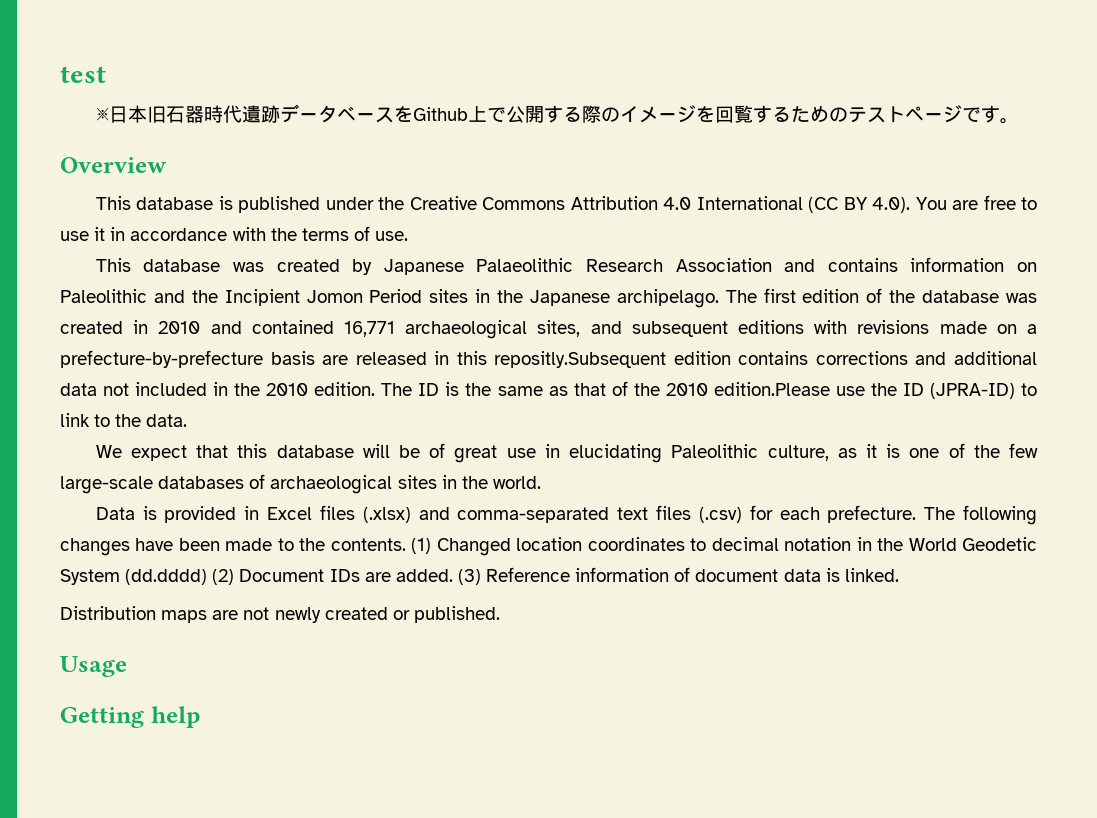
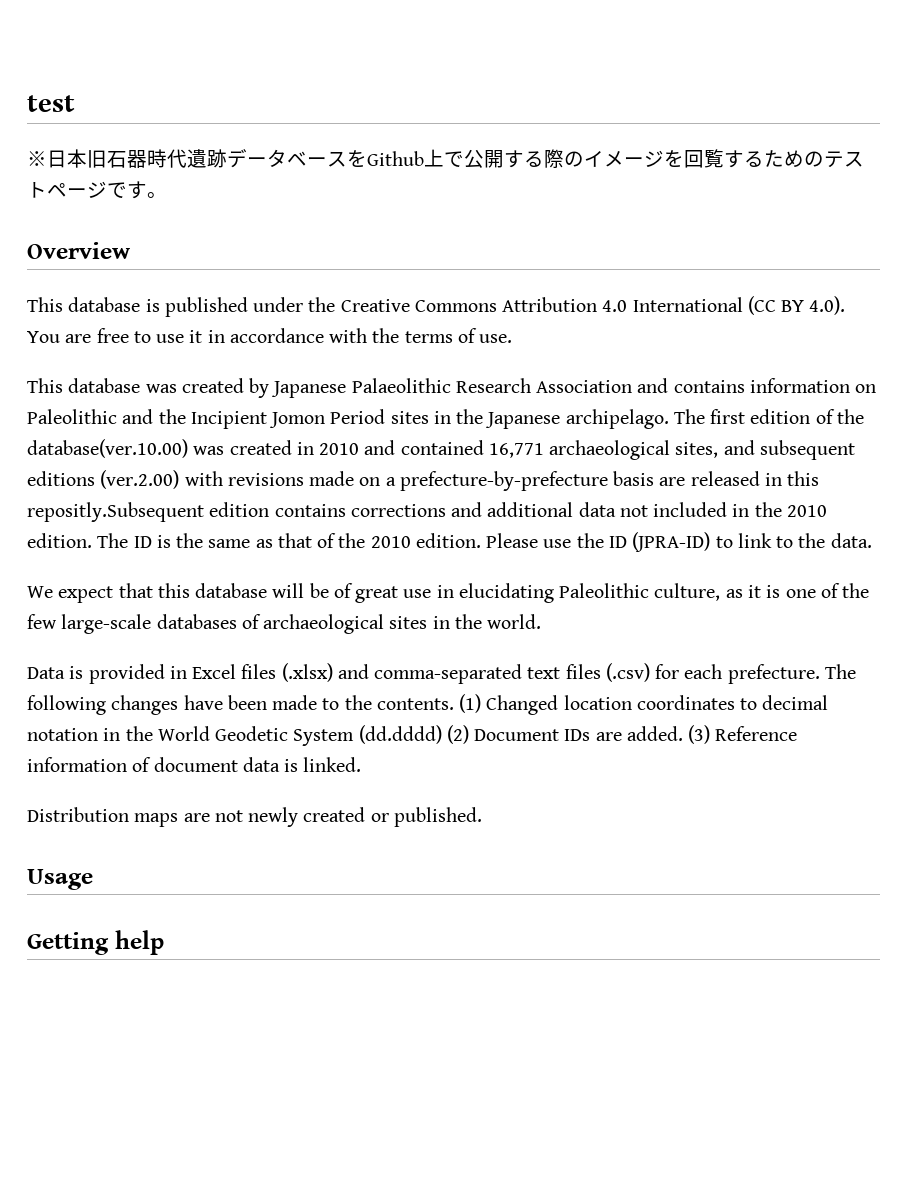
[922,290,1000,303] database -> [27,439,188,458] database(ver.10.00)
(804, 327) none -> [100,470,180,489] (ver.2.00)
[713,382,830,396] edition.Please -> [415,533,539,548] edition. Please

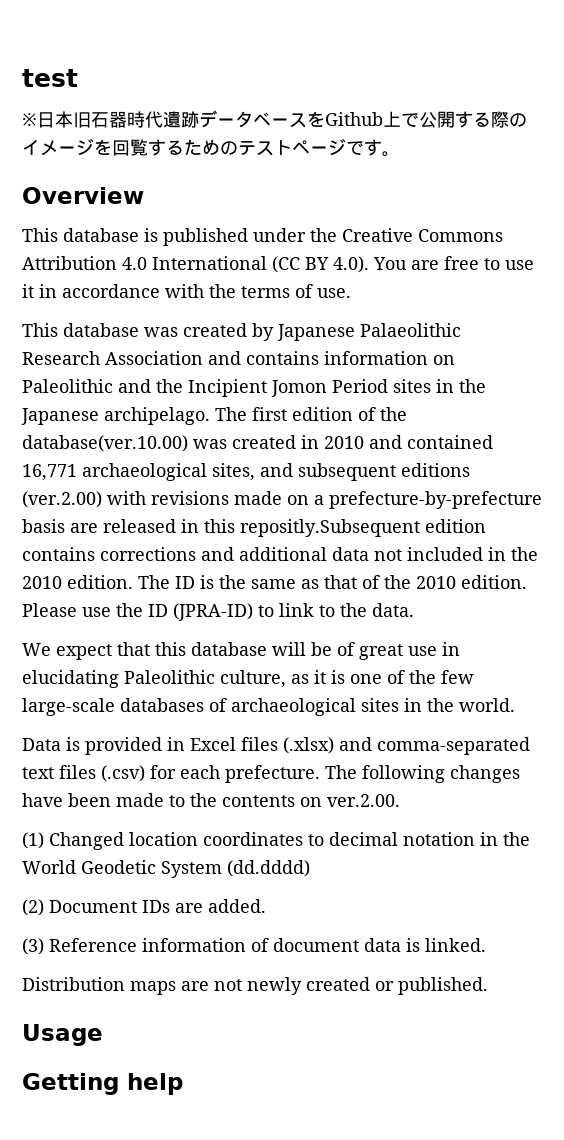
[376,698,454,710] contents. -> [222,794,400,807] contents on ver.2.00. //
(442, 734) none -> (310, 868) //
(683, 733) none -> (266, 906) //

